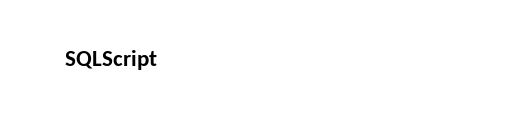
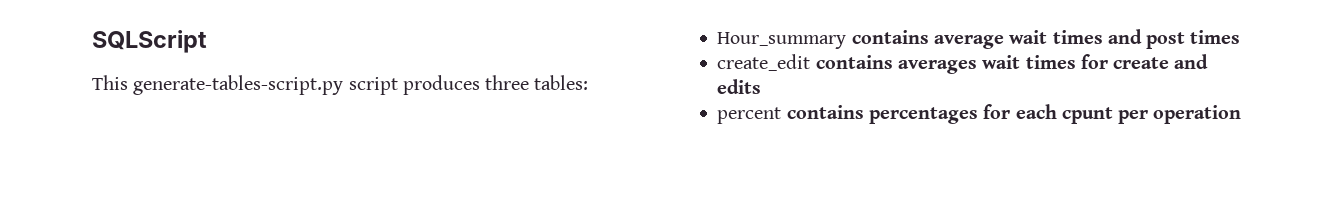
(157, 60) none -> [92,75,589,95] [717,29,1241,49] [717,54,1209,74] [717,79,762,94] [717,104,1242,124] // This generate-tables-script.py script produces three tables: // Hour_summary contains average wait times and post times // create_edit contains averages wait times for create and edits // percent contains percentages for each cpunt per operation

